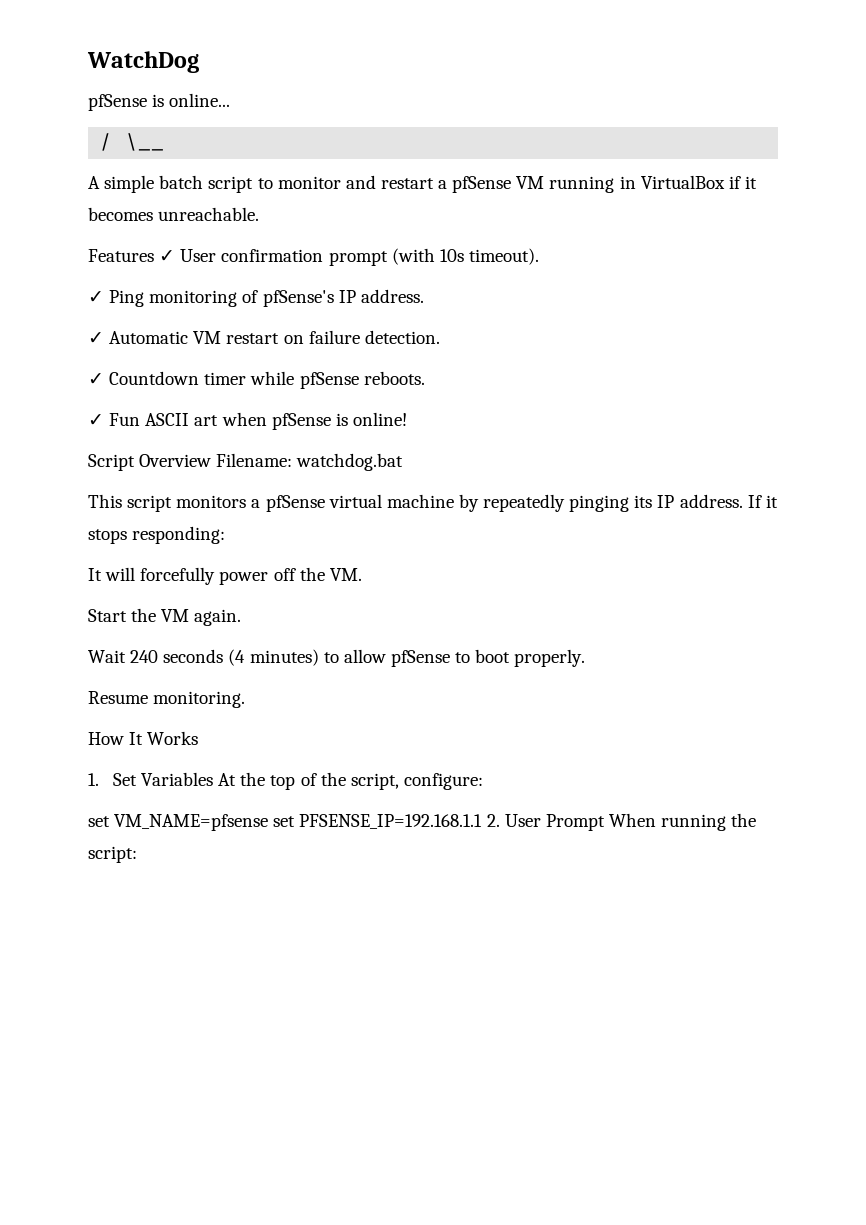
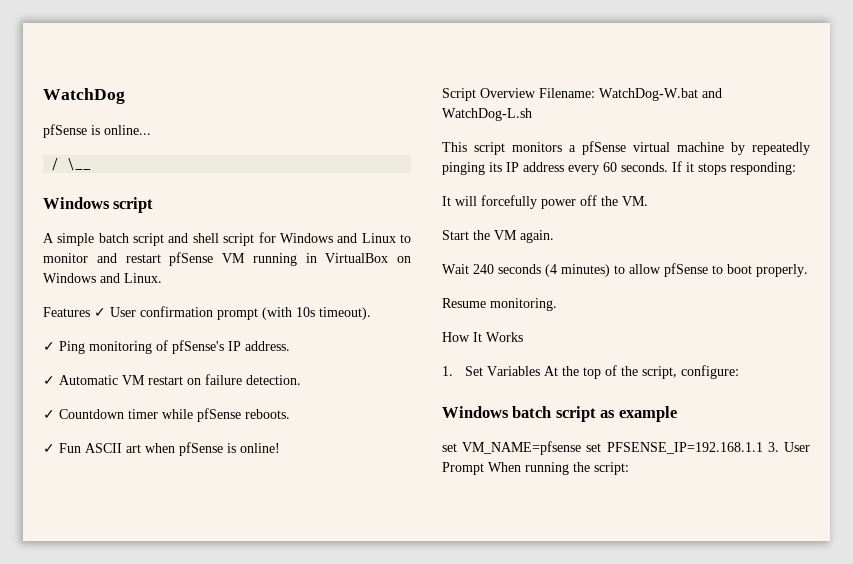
(165, 142) none -> [43,197,154,213] // Windows script
(254, 184) none -> [168,232,396,246] and shell script for Windows and Linux
[438,180,448,189] a -> (161, 258) none
[728,176,757,189] [88,207,260,221] if it becomes unreachable. -> [397,256,411,263] [43,273,162,283] on Windows and Linux.
[296,453,404,471] watchdog.bat -> [599,88,722,101] [442,108,532,121] WatchDog-W.bat and WatchDog-L.sh
[679,494,743,508] address. -> [523,162,668,175] address every 60 seconds.
(483, 781) none -> [442,406,677,422] // Windows batch script as example
[486,814,500,827] 2. -> [767,442,779,452] 3.

